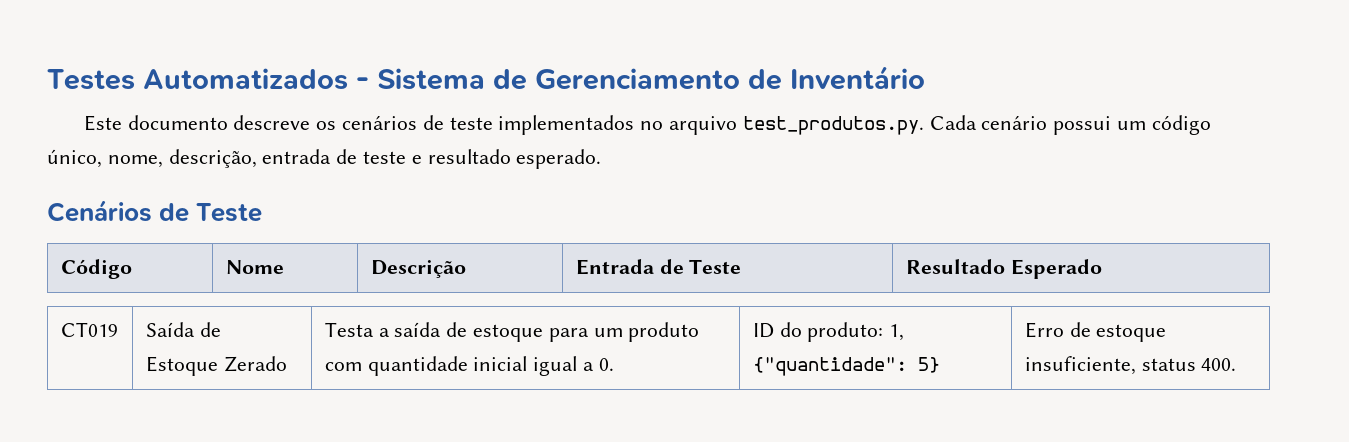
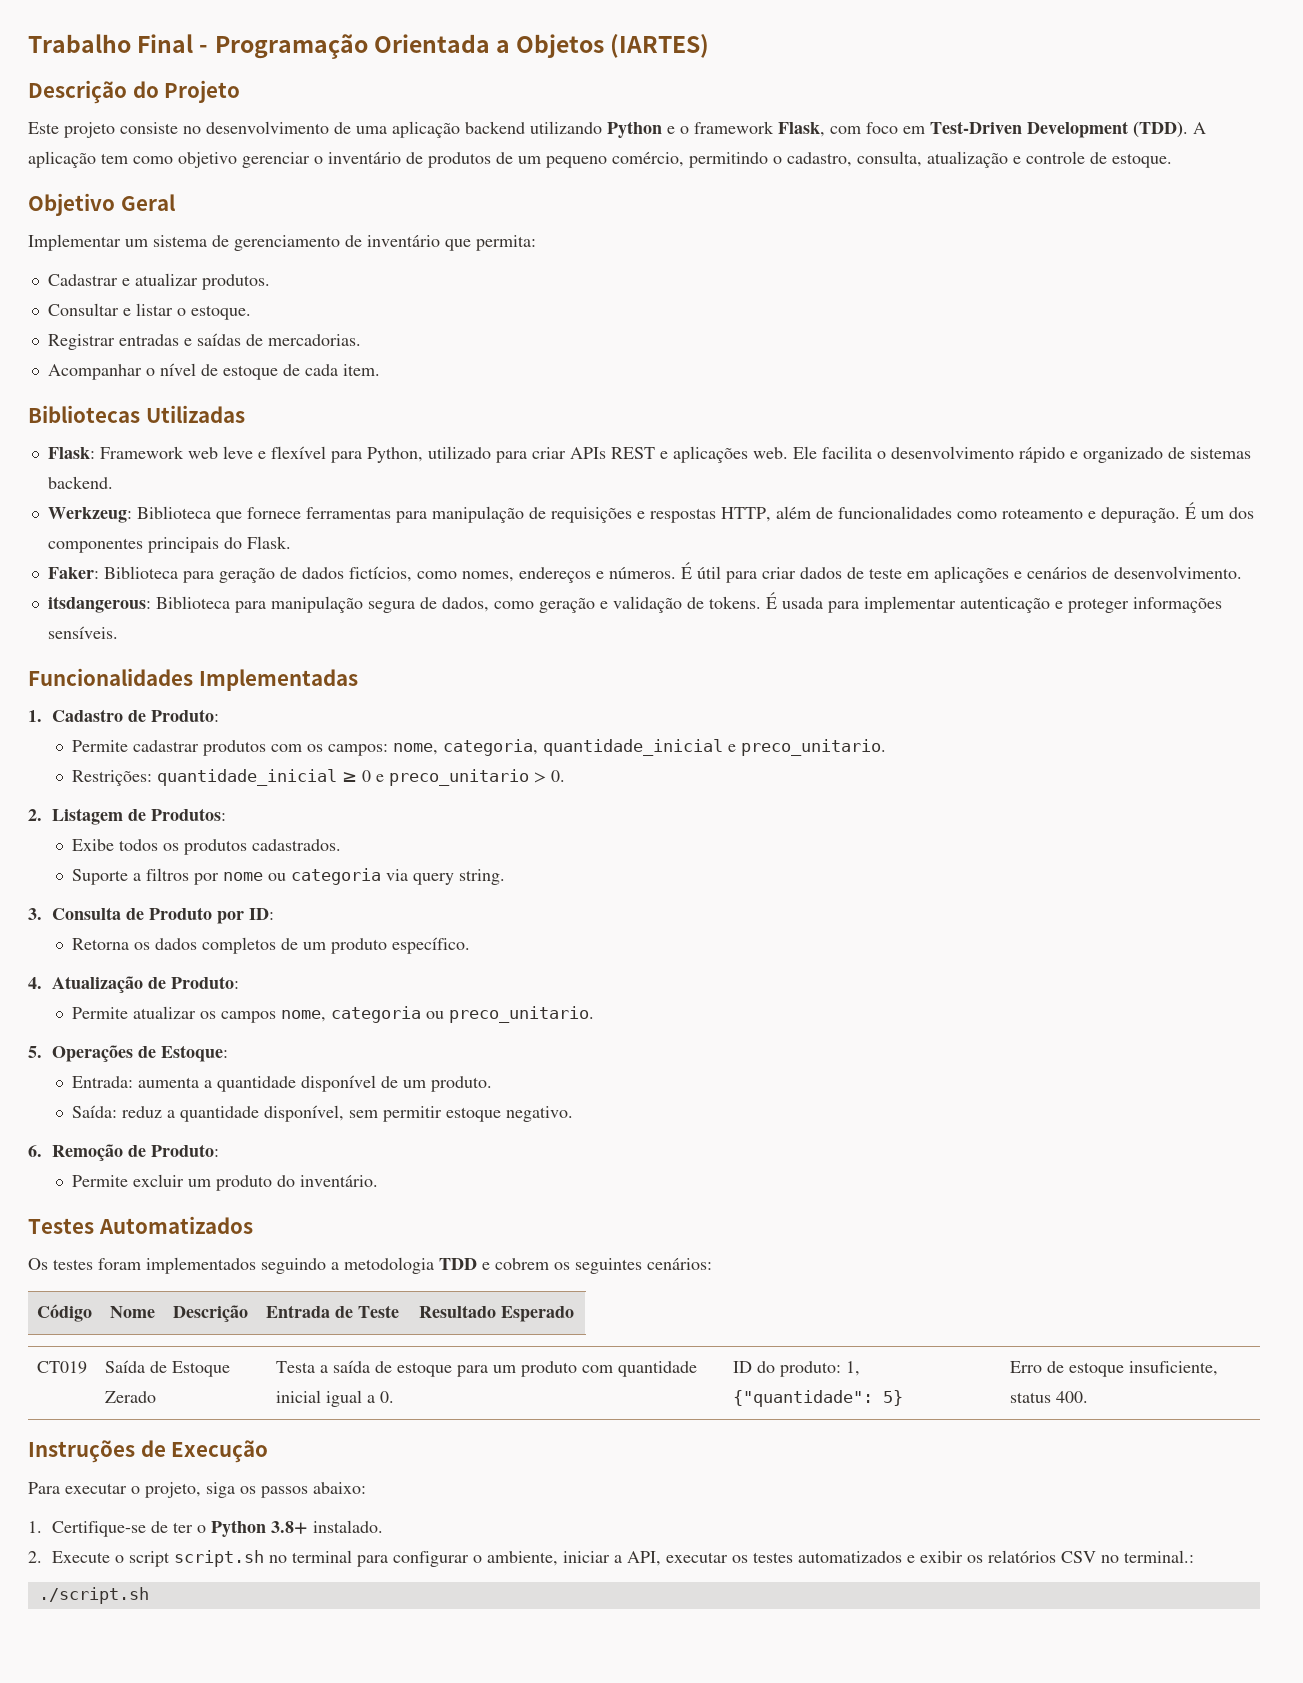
[47,65,925,90] [83,115,1211,135] [47,149,602,169] [47,199,263,222] Testes Automatizados - Sistema de Gerenciamento de Inventário // Este documento descreve os cenários de teste implementados no arquivo test_produtos.py. Cada cenário possui um código único, nome, descrição, entrada de teste e resultado esperado. // Cenários de Teste -> [28,34,710,59] [28,80,241,104] [28,121,1206,138] [28,151,1172,168] [28,193,175,216] [28,234,536,251] [47,273,270,290] [47,303,251,320] [47,333,361,350] [47,363,380,380] [28,405,245,423] [47,446,1251,463] [47,476,113,489] [47,502,1254,523] [47,536,291,553] [47,562,1242,583] [47,592,1222,613] [47,626,118,639] [28,668,358,691] [28,709,220,722] [72,739,887,756] [72,769,566,786] [28,808,227,825] [72,839,342,855] [72,868,506,885] [28,907,275,924] [72,937,471,954] [28,976,240,993] [72,1006,595,1023] [28,1045,229,1062] [72,1075,493,1092] [72,1105,574,1122] [28,1144,220,1161] [72,1174,379,1191] [28,1216,253,1234] [28,1257,712,1274] Trabalho Final - Programação Orientada a Objetos (IARTES) // Descrição do Projeto // Este projeto consiste no desenvolvimento de uma aplicação backend utilizando Python e o framework Flask, com foco em Test-Driven Development (TDD). A aplicação tem como objetivo gerenciar o inventário de produtos de um pequeno comércio, permitindo o cadastro, consulta, atualização e controle de estoque. // Objetivo Geral // Implementar um sistema de gerenciamento de inventário que permita: // Cadastrar e atualizar produtos. // Consultar e listar o estoque. // Registrar entradas e saídas de mercadorias. // Acompanhar o nível de estoque de cada item. // Bibliotecas Utilizadas // Flask: Framework web leve e flexível para Python, utilizado para criar APIs REST e aplicações web. Ele facilita o desenvolvimento rápido e organizado de sistemas backend. // Werkzeug: Biblioteca que fornece ferramentas para manipulação de requisições e respostas HTTP, além de funcionalidades como roteamento e depuração. É um dos componentes principais do Flask. // Faker: Biblioteca para geração de dados fictícios, como nomes, endereços e números. É útil para criar dados de teste em aplicações e cenários de desenvolvimento. // itsdangerous: Biblioteca para manipulação segura de dados, como geração e validação de tokens. É usada para implementar autenticação e proteger informações sensíveis. // Funcionalidades Implementadas // 1. Cadastro de Produto: // Permite cadastrar produtos com os campos: nome, categoria, quantidade_inicial e preco_unitario. // Restrições: quantidade_inicial ≥ 0 e preco_unitario > 0. // 2. Listagem de Produtos: // Exibe todos os produtos cadastrados. // Suporte a filtros por nome ou categoria via query string. // 3. Consulta de Produto por ID: // Retorna os dados completos de um produto específico. // 4. Atualização de Produto: // Permite atualizar os campos nome, categoria ou preco_unitario. // 5. Operações de Estoque: // Entrada: aumenta a quantidade disponível de um produto. // Saída: reduz a quantidade disponível, sem permitir estoque negativo. // 6. Remoção de Produto: // Permite excluir um produto do inventário. // Testes Automatizados // Os testes foram implementados seguindo a metodologia TDD e cobrem os seguintes cenários:
(1237, 364) none -> [28,1440,269,1463] [28,1482,366,1498] [28,1520,384,1537] [28,1550,1195,1567] [38,1587,149,1604] // Instruções de Execução // Para executar o projeto, siga os passos abaixo: // 1. Certifique-se de ter o Python 3.8+ instalado. // 2. Execute o script script.sh no terminal para configurar o ambiente, iniciar a API, executar os testes automatizados e exibir os relatórios CSV no terminal.: // ./script.sh

